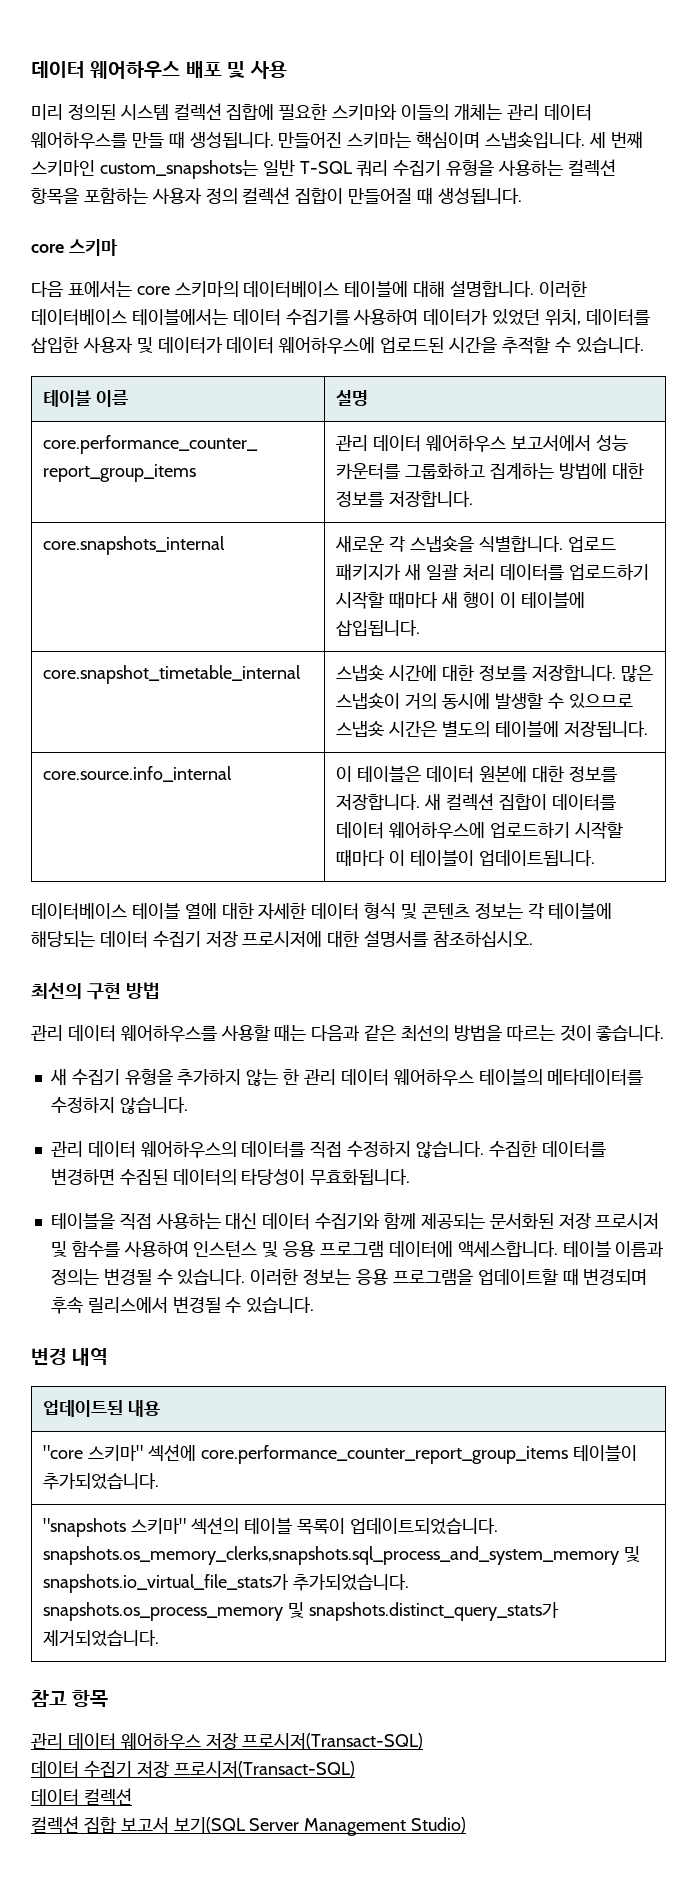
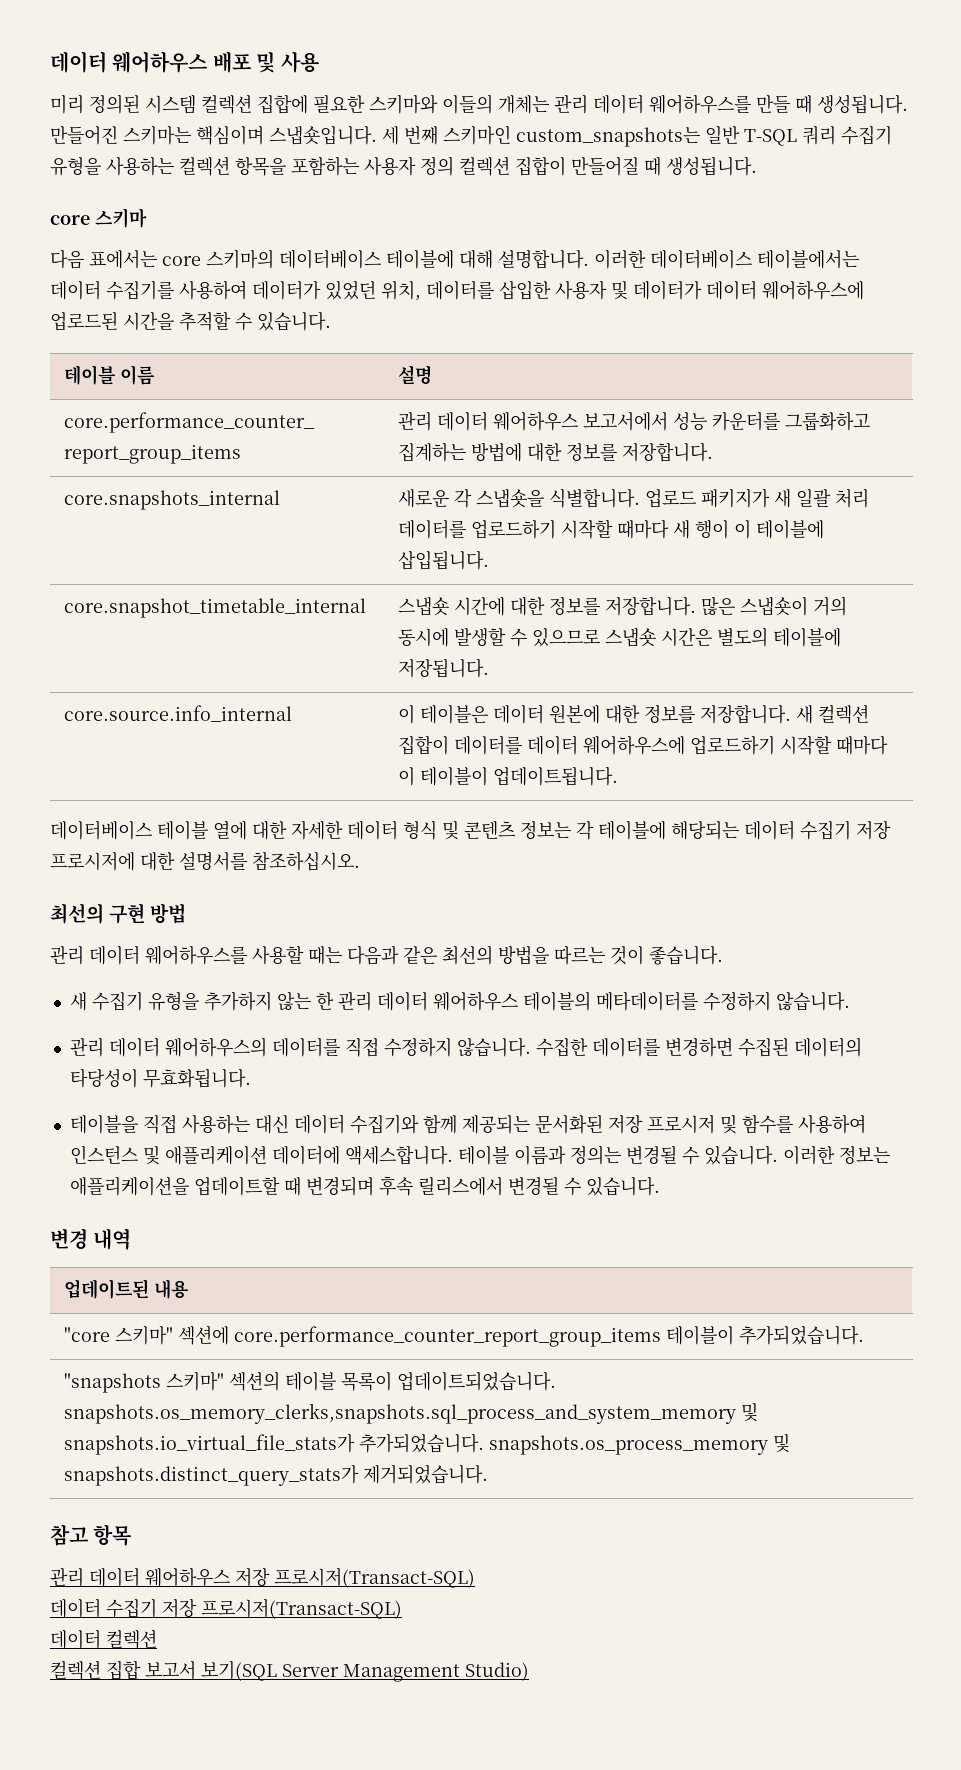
[283,1241,384,1257] 응용 프로그램 -> [164,1145,267,1165] 애플리케이션
[355,1269,473,1285] 응용 프로그램을 -> [69,1176,189,1196] 애플리케이션을

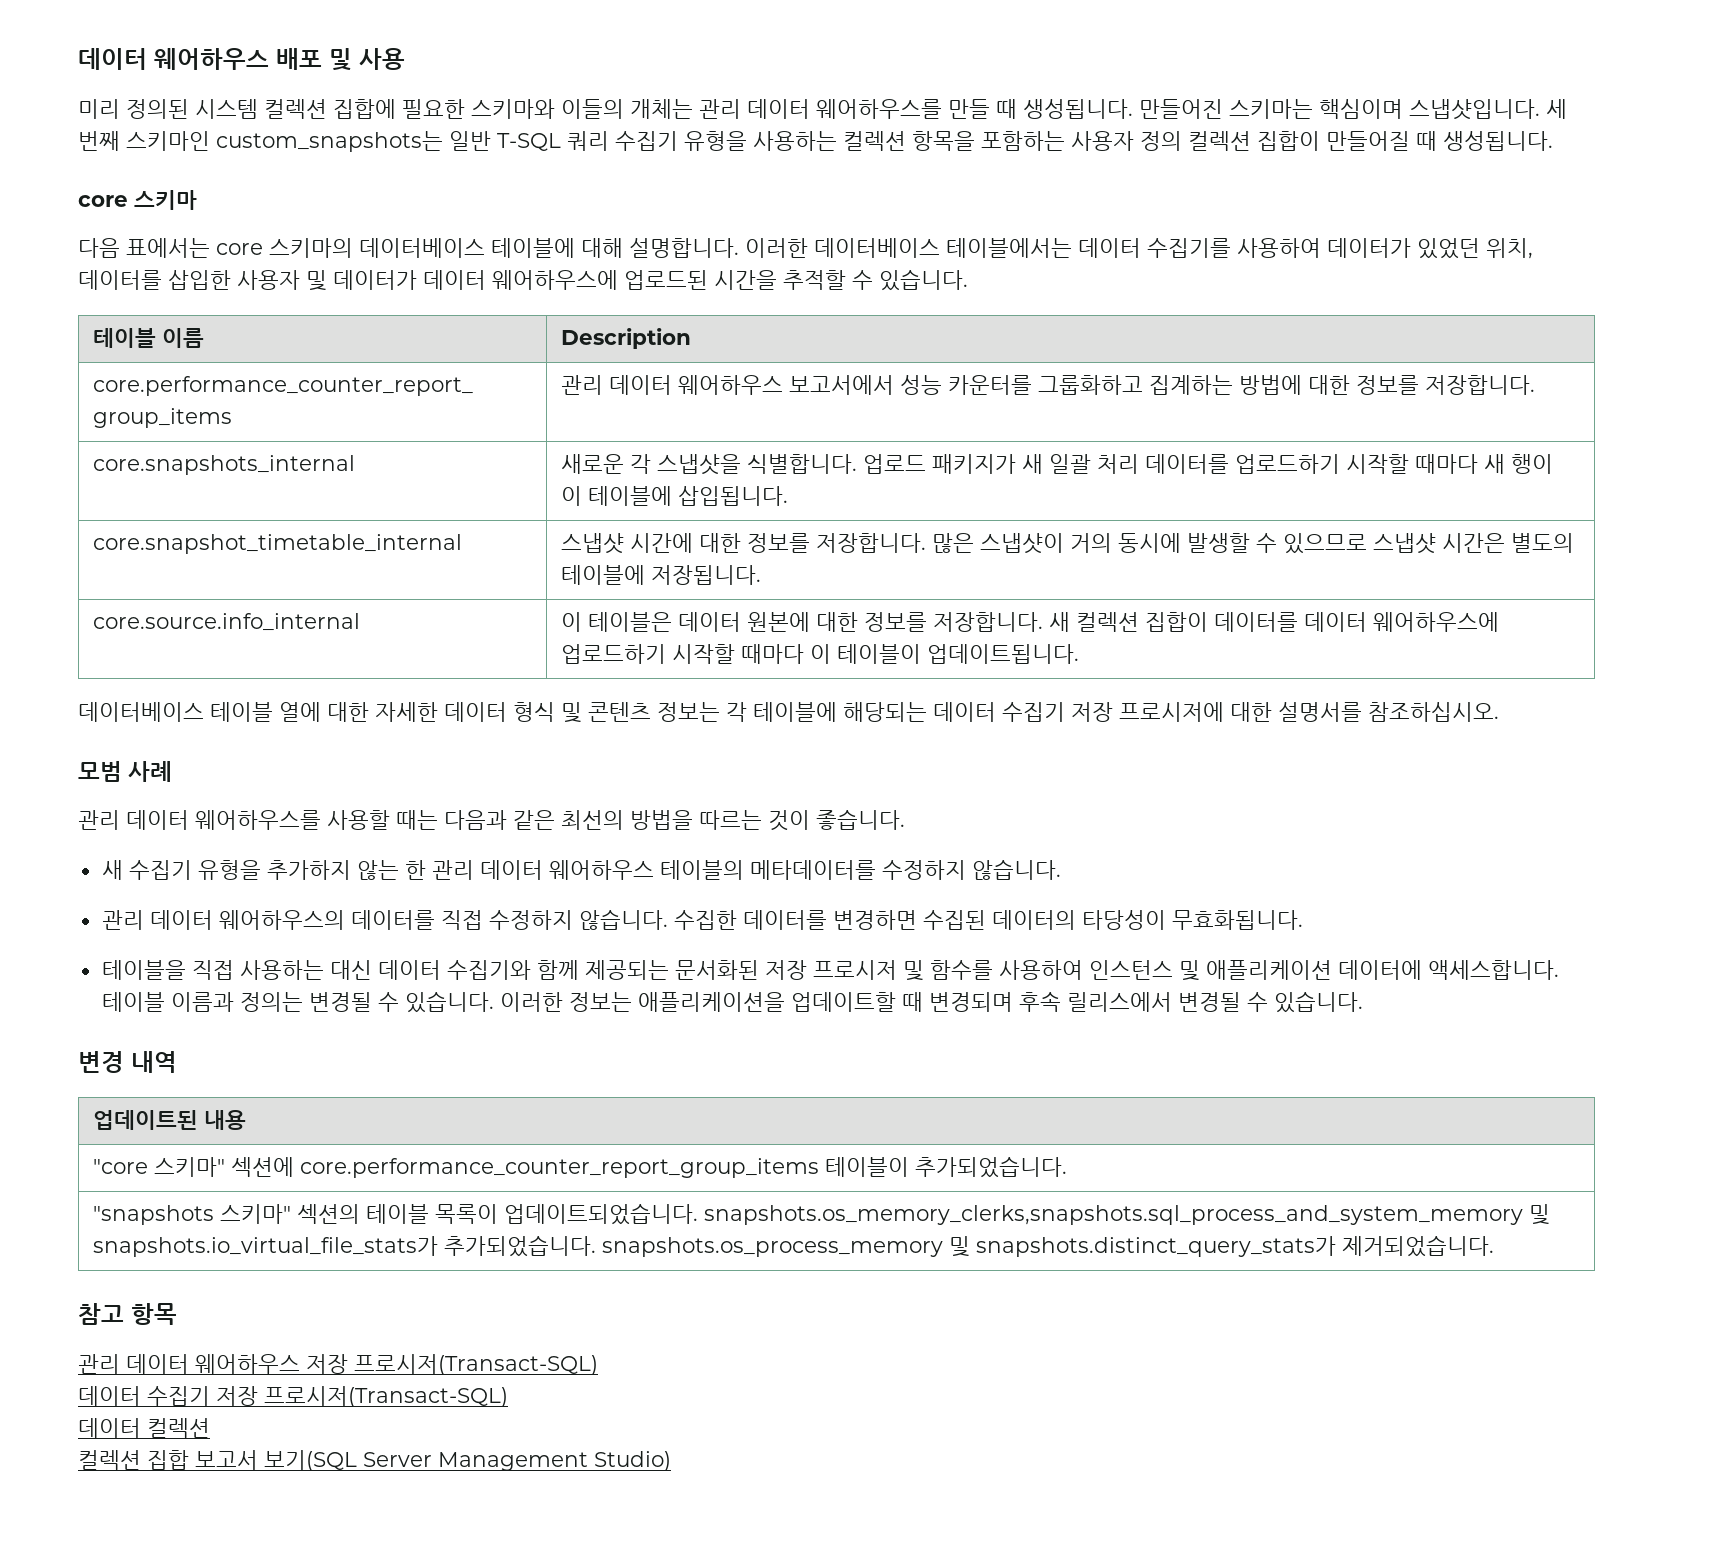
[269,125,377,145] 스냅숏입니다. -> [1409,99,1540,120] 스냅샷입니다.
[397,365,432,384] 설명 -> [561,328,692,349] Description
[475,489,544,508] 스냅숏을 -> [657,454,742,475] 스냅샷을
[397,597,449,616] 스냅숏 -> [561,533,625,554] 스냅샷
[739,597,808,616] 스냅숏이 -> [980,533,1065,554] 스냅샷이
[604,628,656,647] 스냅숏 -> [1373,533,1437,554] 스냅샷
[50,903,187,924] 최선의 구현 방법 -> [78,761,173,782] 모범 사례

